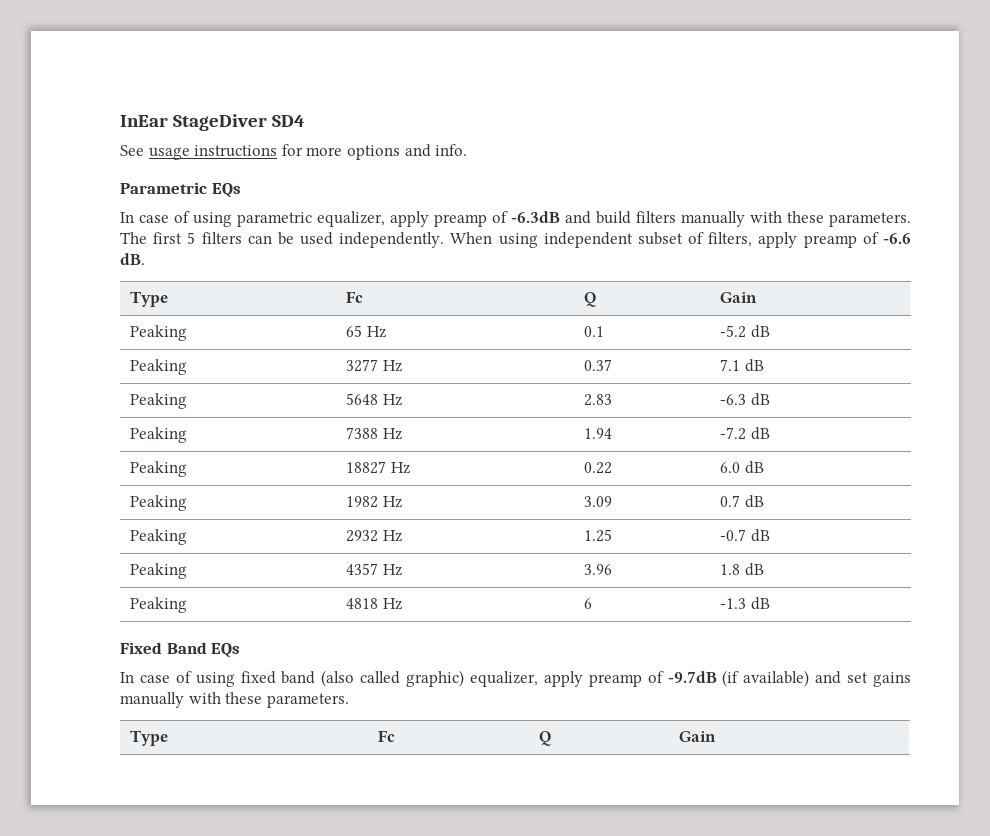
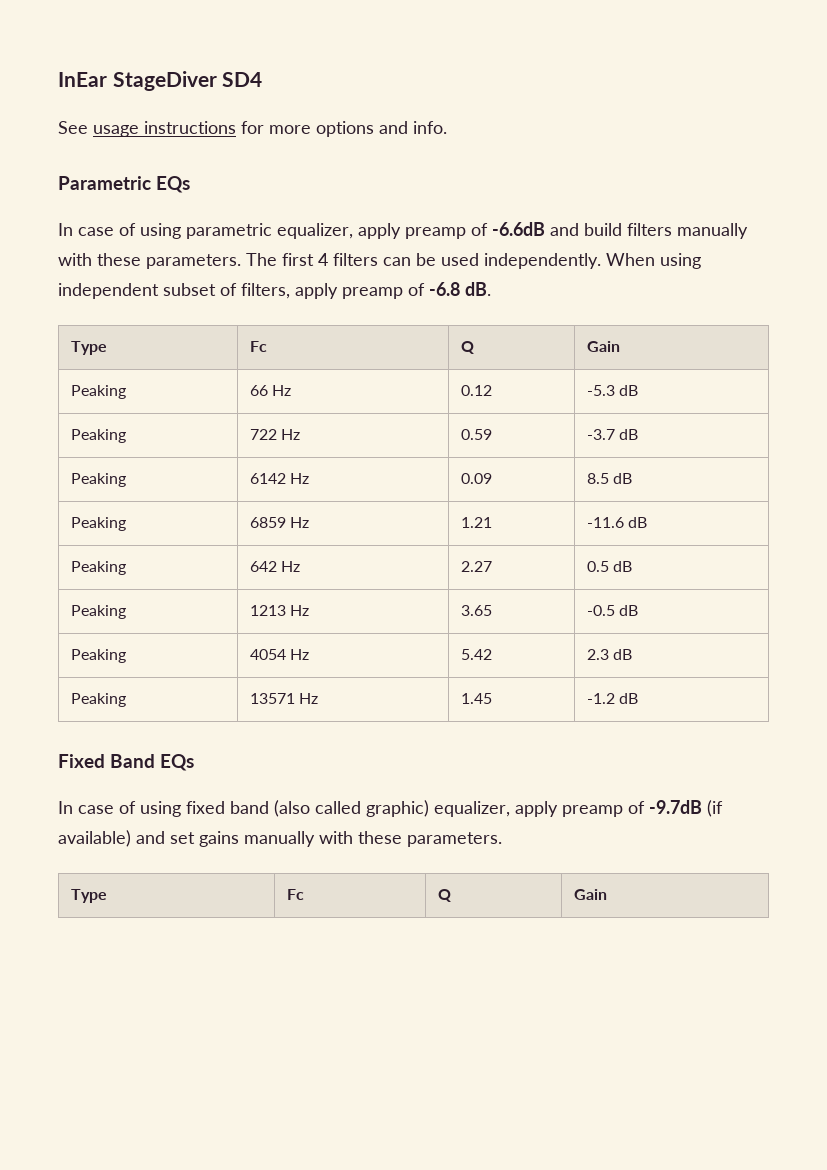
[511,211,560,223] -6.3dB -> [492,222,545,236] -6.6dB
[187,232,196,244] 5 -> [318,253,328,266] 4
[882,233,911,244] -6.6 -> [429,282,460,296] -6.8
[346,325,386,338] [584,326,605,337] [720,325,770,338] [130,359,188,375] [346,359,402,372] [584,359,613,371] [720,359,764,372] [130,393,188,409] [346,393,402,406] [584,394,613,406] [720,393,770,406] [130,427,188,443] [346,427,402,440] [584,428,613,439] [720,427,770,440] [130,461,188,477] [346,461,410,474] [584,462,613,474] [720,461,764,474] [130,495,188,511] [346,496,402,508] [584,496,613,507] [720,495,764,508] [130,529,188,545] [346,530,402,542] [584,529,613,542] [720,529,770,542] [130,563,188,579] [346,563,402,576] [584,564,613,575] [720,563,764,576] [130,597,188,613] [346,598,402,610] [584,598,593,609] [720,598,747,609] 65 Hz | 0.1 | -5.2 dB // Peaking | 3277 Hz | 0.37 | 7.1 dB // Peaking | 5648 Hz | 2.83 | -6.3 dB // Peaking | 7388 Hz | 1.94 | -7.2 dB // Peaking | 18827 Hz | 0.22 | 6.0 dB // Peaking | 1982 Hz | 3.09 | 0.7 dB // Peaking | 2932 Hz | 1.25 | -0.7 dB // Peaking | 4357 Hz | 3.96 | 1.8 dB // Peaking | 4818 Hz | 6 | -1.3 -> [249,385,291,396] [460,385,492,396] [586,385,638,396] [70,429,126,443] [249,429,300,440] [460,429,492,440] [586,429,638,440] [70,473,126,487] [249,473,309,484] [460,473,492,484] [586,473,632,484] [70,517,126,531] [249,517,309,528] [460,517,492,528] [586,517,647,528] [70,561,126,575] [249,561,300,572] [460,561,492,572] [586,561,632,572] [70,605,126,619] [249,605,309,616] [460,605,492,616] [586,605,638,616] [70,649,126,663] [249,649,309,660] [460,649,492,660] [586,649,632,660] [70,693,126,707] [249,693,318,704] [460,693,492,704] [586,693,615,704] 66 Hz | 0.12 | -5.3 dB // Peaking | 722 Hz | 0.59 | -3.7 dB // Peaking | 6142 Hz | 0.09 | 8.5 dB // Peaking | 6859 Hz | 1.21 | -11.6 dB // Peaking | 642 Hz | 2.27 | 0.5 dB // Peaking | 1213 Hz | 3.65 | -0.5 dB // Peaking | 4054 Hz | 5.42 | 2.3 dB // Peaking | 13571 Hz | 1.45 | -1.2

